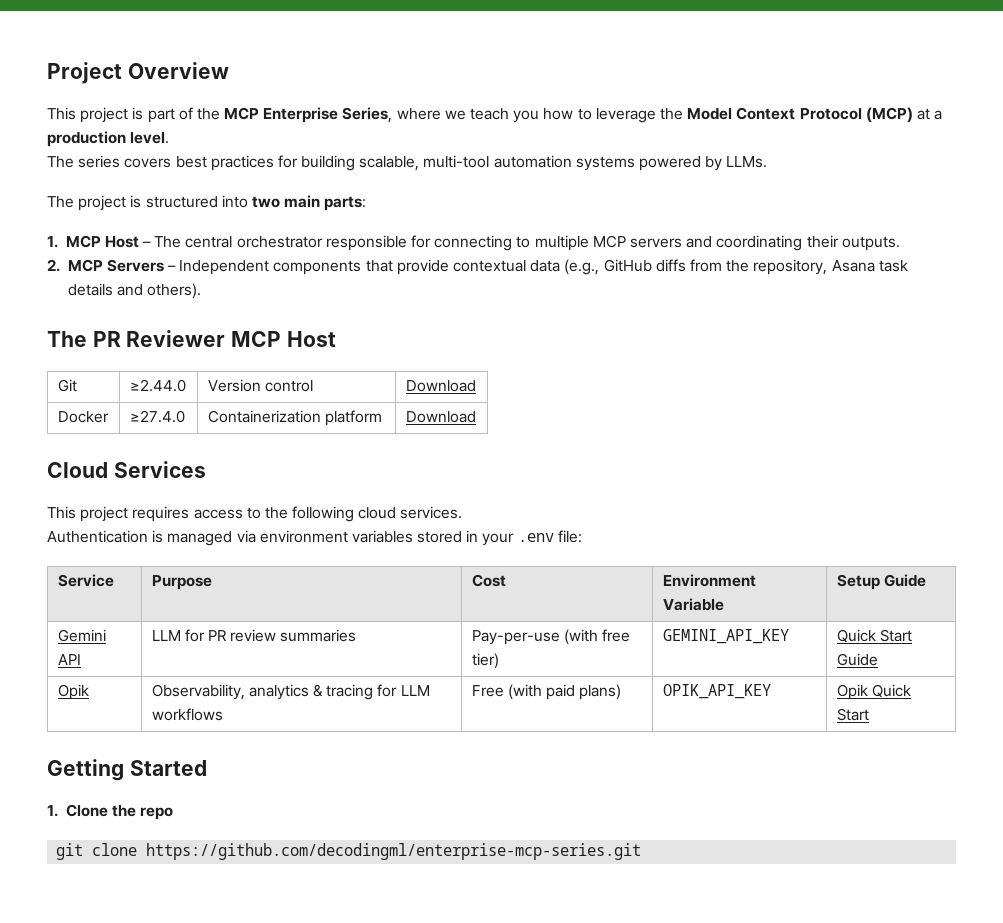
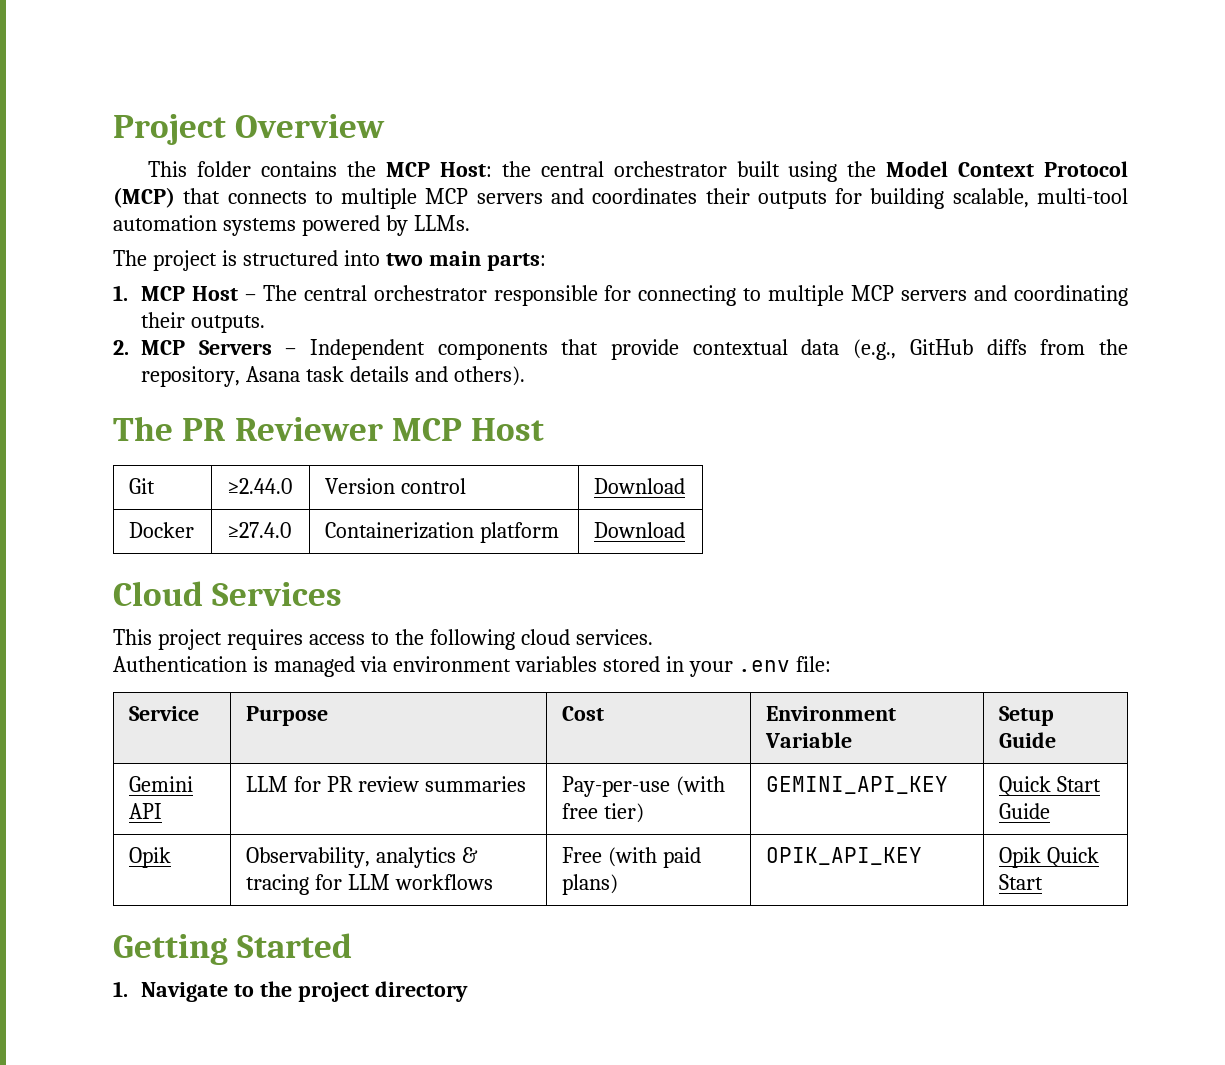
[80,107,656,123] project is part of the MCP Enterprise Series, where we teach you how to leverage -> [197,161,838,182] folder contains the MCP Host: the central orchestrator built using
[916,108,943,120] [47,131,170,147] [47,155,274,171] at a production level. // The series covers best practices -> [183,188,827,209] that connects to multiple MCP servers and coordinates their outputs
[65,804,174,820] [56,843,642,860] Clone the repo // git clone https://github.com/decodingml/enterprise-mcp-series.git -> [140,981,468,1002] Navigate to the project directory

